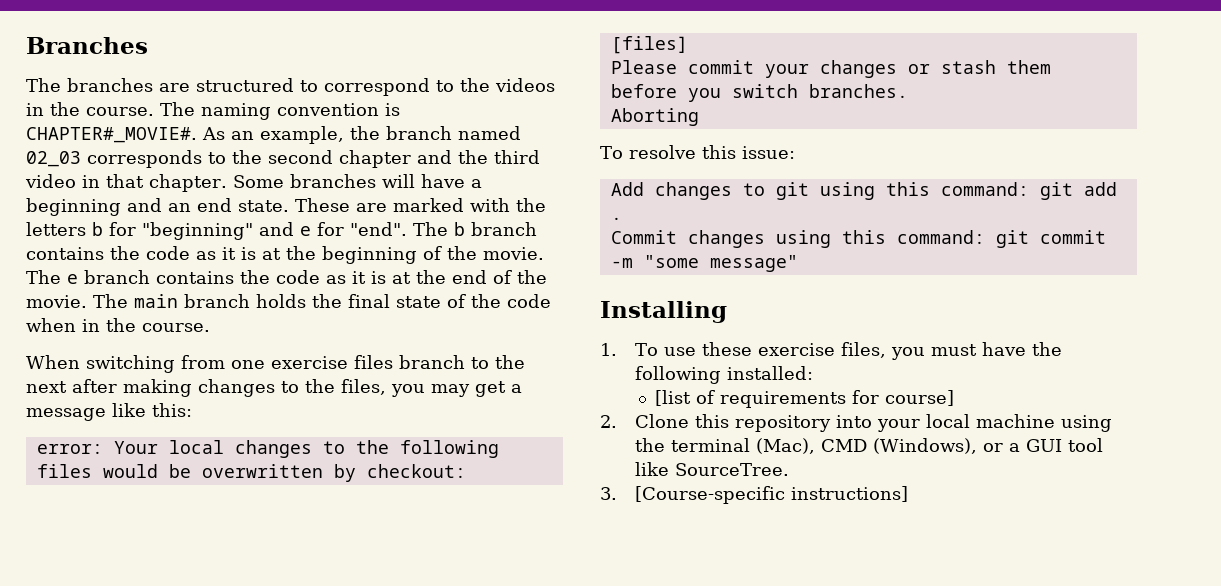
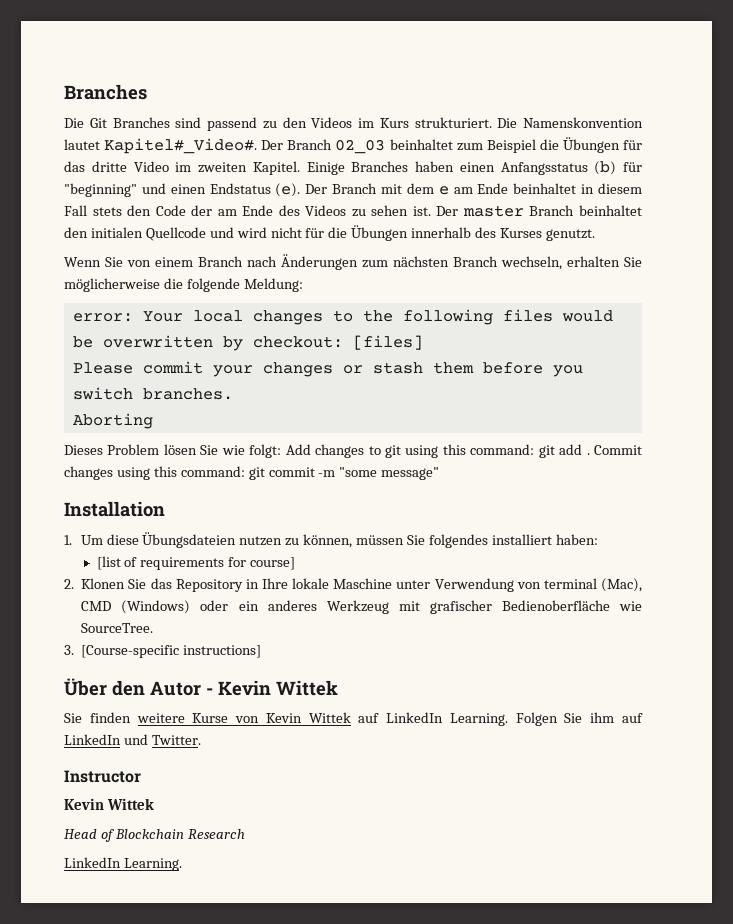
[26,78,555,96] [26,102,400,120] [26,126,521,144] [26,150,540,168] [25,174,482,192] [26,198,546,216] [26,222,537,240] [26,246,544,264] [26,270,547,284] [26,294,551,308] [26,318,210,332] [26,355,525,373] [26,379,522,397] [26,403,192,421] The branches are structured to correspond to the videos in the course. The naming convention is CHAPTER#_MOVIE#. As an example, the branch named 02_03 corresponds to the second chapter and the third video in that chapter. Some branches will have a beginning and an end state. These are marked with the letters b for "beginning" and e for "end". The b branch contains the code as it is at the beginning of the movie. The e branch contains the code as it is at the end of the movie. The main branch holds the final state of the code when in the course. // When switching from one exercise files branch to the next after making changes to the files, you may get a message like this: -> [64,117,643,131] [64,137,643,154] [64,161,642,175] [64,183,643,197] [64,205,642,217] [64,225,595,241] [64,254,642,270] [64,278,303,292] Die Git Branches sind passend zu den Videos im Kurs strukturiert. Die Namenskonvention lautet Kapitel#_Video#. Der Branch 02_03 beinhaltet zum Beispiel die Übungen für das dritte Video im zweiten Kapitel. Einige Branches haben einen Anfangsstatus (b) für "beginning" und einen Endstatus (e). Der Branch mit dem e am Ende beinhaltet in diesem Fall stets den Code der am Ende des Videos zu sehen ist. Der master Branch beinhaltet den initialen Quellcode und wird nicht für die Übungen innerhalb des Kurses genutzt. // Wenn Sie von einem Branch nach Änderungen zum nächsten Branch wechseln, erhalten Sie möglicherweise die folgende Meldung:
[600,145,795,159] To resolve this issue: // -> [64,444,282,458] Dieses Problem lösen Sie wie folgt:
(622, 218) // -> (590, 454) none
[600,301,727,323] Installing -> [64,501,165,517] Installation
[635,342,1063,360] [635,366,814,384] To use these exercise files, you must have the following installed: -> [80,532,598,548] Um diese Übungsdateien nutzen zu können, müssen Sie folgendes installiert haben:
[635,414,1113,432] [635,438,1104,454] [635,462,790,476] [600,486,909,504] Clone this repository into your local machine using the terminal (Mac), CMD (Windows), or a GUI tool like SourceTree. // 3. [Course-specific instructions] -> [81,578,642,592] [81,600,642,614] [81,623,154,633] [64,645,262,658] [64,678,338,696] [64,712,643,726] [64,734,201,745] [64,770,141,783] [64,798,154,810] [64,829,245,842] [64,857,182,871] Klonen Sie das Repository in Ihre lokale Maschine unter Verwendung von terminal (Mac), CMD (Windows) oder ein anderes Werkzeug mit grafischer Bedienoberfläche wie SourceTree. // 3. [Course-specific instructions] // Über den Autor - Kevin Wittek // Sie finden weitere Kurse von Kevin Wittek auf LinkedIn Learning. Folgen Sie ihm auf LinkedIn und Twitter. // Instructor // Kevin Wittek // Head of Blockchain Research // LinkedIn Learning.

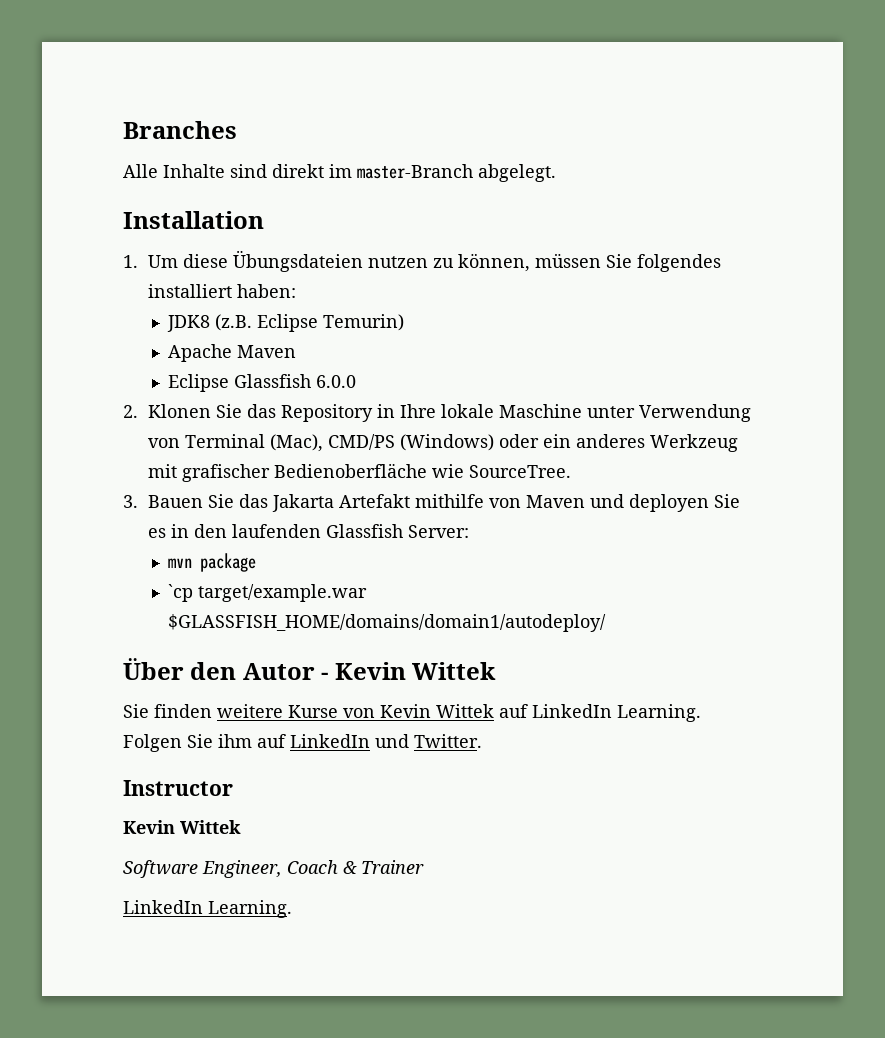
[64,117,643,131] [64,137,643,154] [64,161,642,175] [64,183,643,197] [64,205,642,217] [64,225,595,241] [64,254,642,270] [64,278,303,292] [72,309,613,325] [72,335,423,351] [72,361,583,377] [72,387,233,400] [72,413,153,429] [64,444,642,458] [64,466,440,480] Die Git Branches sind passend zu den Videos im Kurs strukturiert. Die Namenskonvention lautet Kapitel#_Video#. Der Branch 02_03 beinhaltet zum Beispiel die Übungen für das dritte Video im zweiten Kapitel. Einige Branches haben einen Anfangsstatus (b) für "beginning" und einen Endstatus (e). Der Branch mit dem e am Ende beinhaltet in diesem Fall stets den Code der am Ende des Videos zu sehen ist. Der master Branch beinhaltet den initialen Quellcode und wird nicht für die Übungen innerhalb des Kurses genutzt. // Wenn Sie von einem Branch nach Änderungen zum nächsten Branch wechseln, erhalten Sie möglicherweise die folgende Meldung: // error: Your local changes to the following files would be overwritten by checkout: [files] // Please commit your changes or stash them before you switch branches. // Aborting // Dieses Problem lösen Sie wie folgt: Add changes to git using this command: git add . Commit changes using this command: git commit -m "some message" -> [123,164,556,182] Alle Inhalte sind direkt im master-Branch abgelegt.
[96,556,296,570] [list of requirements for course] -> [166,314,404,332] [167,344,296,362] [167,374,356,392] JDK8 (z.B. Eclipse Temurin) // Apache Maven // Eclipse Glassfish 6.0.0
[543,578,642,592] [81,601,112,611] terminal (Mac), CMD -> [185,434,396,452] Terminal (Mac), CMD/PS
[81,645,262,658] [Course-specific instructions] -> [148,494,741,512] [148,524,470,538] [167,553,256,572] [167,584,367,602] [167,614,606,632] Bauen Sie das Jakarta Artefakt mithilfe von Maven und deployen Sie es in den laufenden Glassfish Server: // mvn package // `cp target/example.war $GLASSFISH_HOME/domains/domain1/autodeploy/
[64,829,245,842] Head of Blockchain Research -> [123,860,424,878] Software Engineer, Coach & Trainer

